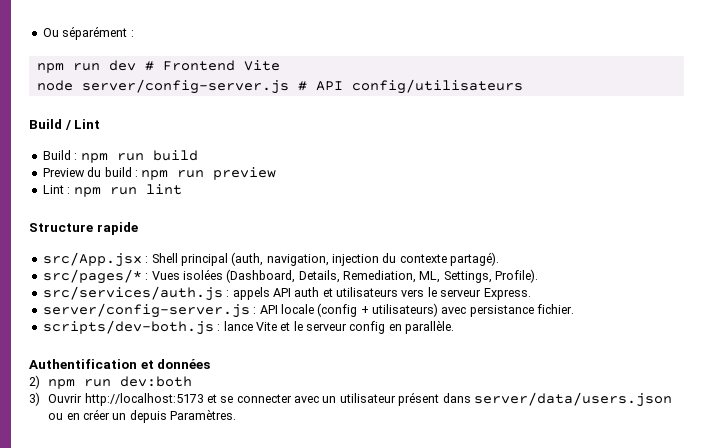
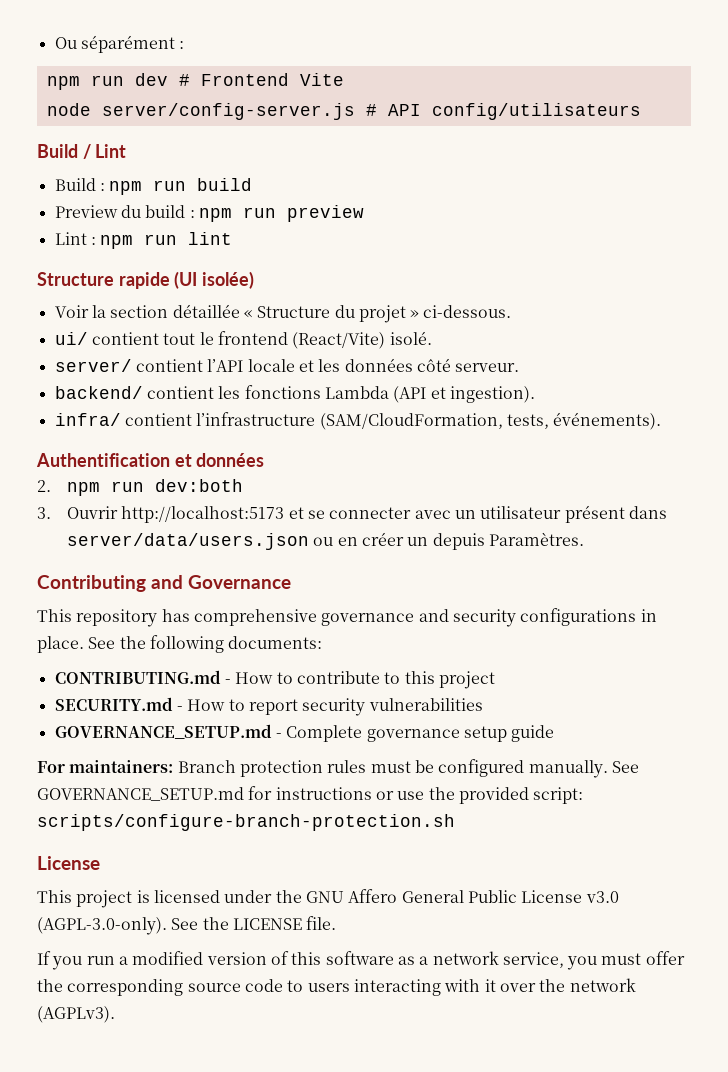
[42,252,500,267] [42,269,539,284] [42,286,531,301] [42,303,575,318] [42,320,455,335] // src/App.jsx : Shell principal (auth, navigation, injection du contexte partagé). // src/pages/* : Vues isolées (Dashboard, Details, Remediation, ML, Settings, Profile). // src/services/auth.js : appels API auth et utilisateurs vers le serveur Express. // server/config-server.js : API locale (config + utilisateurs) avec persistance fichier. // scripts/dev-both.js : lance Vite et le serveur config en parallèle. -> [174,271,255,289] [54,304,512,323] [54,331,432,349] [54,358,520,372] [54,385,535,403] [54,412,662,430] (UI isolée) // Voir la section détaillée « Structure du projet » ci‑dessous. // ui/ contient tout le frontend (React/Vite) isolé. // server/ contient l’API locale et les données côté serveur. // backend/ contient les fonctions Lambda (API et ingestion). // infra/ contient l’infrastructure (SAM/CloudFormation, tests, événements).
[29,375,40,389] 2) -> [37,480,51,492] 2.
[29,392,40,406] 3) -> [37,507,51,519] 3.
(237, 414) none -> [37,575,292,592] [37,608,657,627] [37,635,323,653] [54,670,495,689] [54,697,483,716] [54,724,555,742] [37,759,639,778] [37,786,584,804] [37,814,455,831] [37,856,100,870] [37,889,619,908] [37,916,337,935] [37,951,685,970] [37,978,636,996] [37,1006,115,1023] // Contributing and Governance // This repository has comprehensive governance and security configurations in place. See the following documents: // CONTRIBUTING.md - How to contribute to this project // SECURITY.md - How to report security vulnerabilities // GOVERNANCE_SETUP.md - Complete governance setup guide // For maintainers: Branch protection rules must be configured manually. See GOVERNANCE_SETUP.md for instructions or use the provided script: scripts/configure-branch-protection.sh // License // This project is licensed under the GNU Affero General Public License v3.0 (AGPL-3.0-only). See the LICENSE file. // If you run a modified version of this software as a network service, you must offer the corresponding source code to users interacting with it over the network (AGPLv3).

